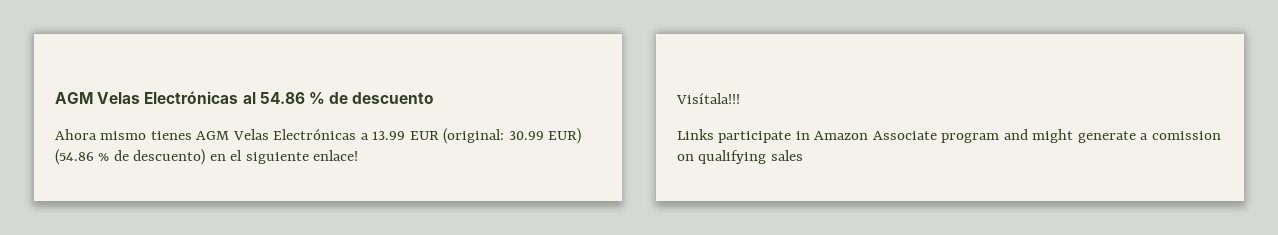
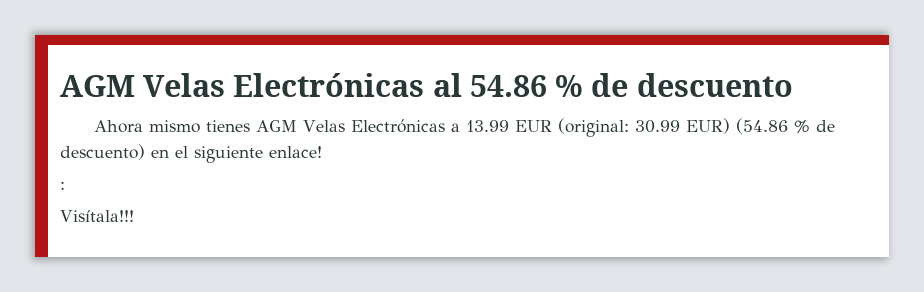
(359, 155) none -> [60,181,65,190] // :
[677,129,1221,143] [677,150,803,164] // Links participate in Amazon Associate program and might generate a comission on qualifying sales -> (134, 216) none

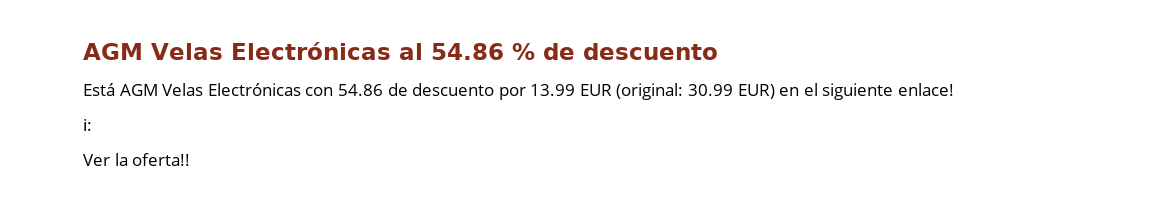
[93,119,460,133] Ahora mismo tienes AGM Velas Electrónicas a -> [83,83,526,100] Está AGM Velas Electrónicas con 54.86 de descuento por
[735,118,835,134] [60,144,145,160] (54.86 % de descuento) -> (775, 91) none
[60,181,65,190] [60,210,134,222] : // Visítala!!! -> [83,119,92,131] [83,153,191,166] ℹ: // Ver la oferta!!

